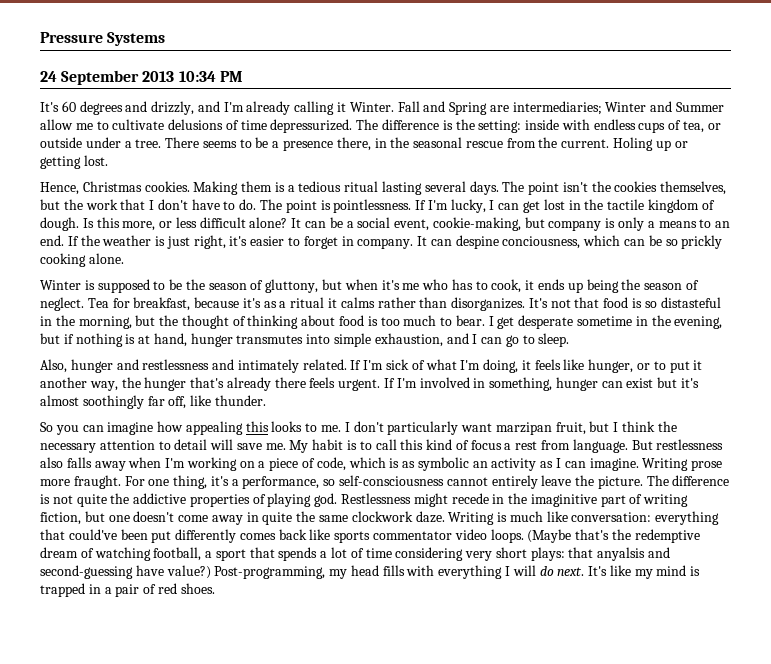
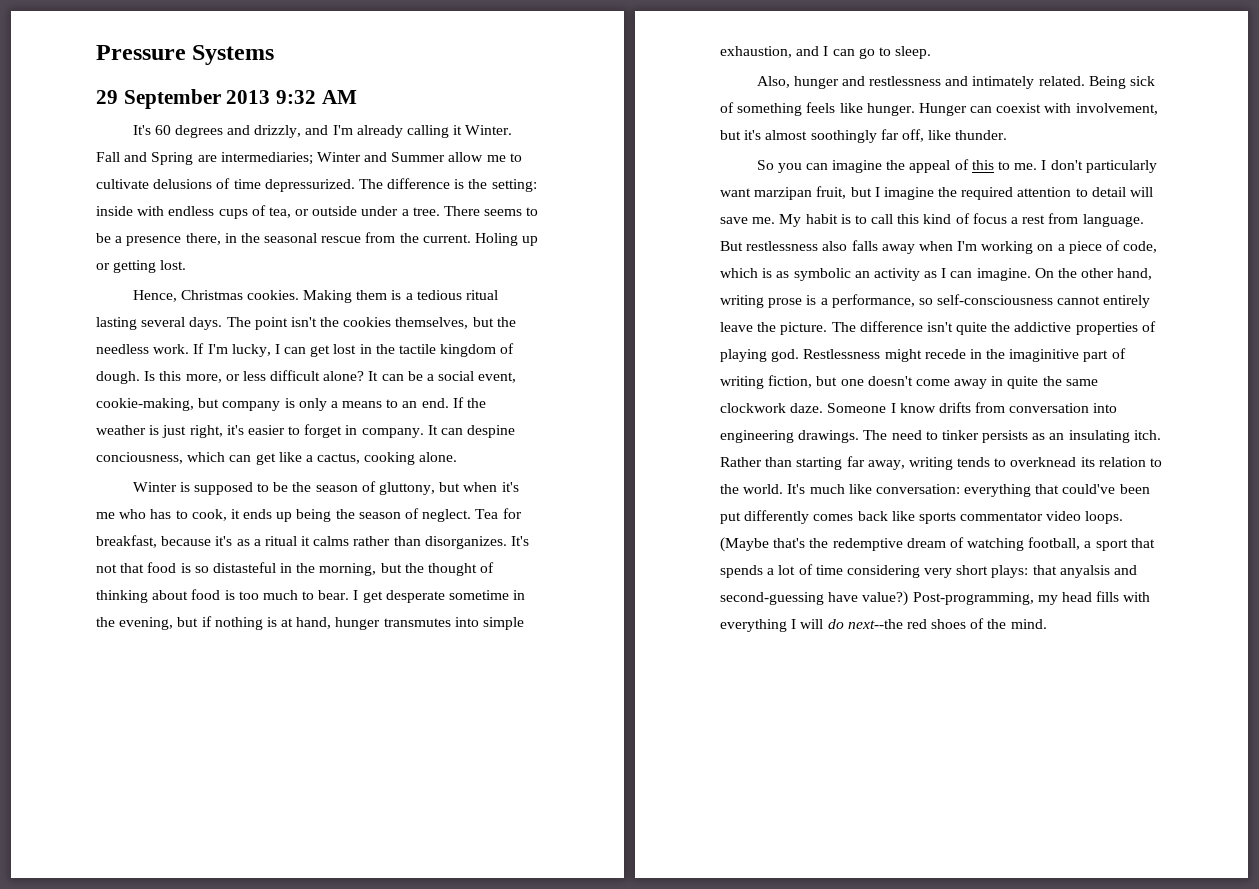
[40,71,57,82] 24 -> [96,90,118,104] 29
[178,71,243,82] 10:34 PM -> [276,90,357,104] 9:32 AM
[85,199,412,213] work that I don't have to do. The point is pointlessness. -> [96,344,190,354] needless work.
[648,235,723,249] be so prickly -> [255,452,361,465] get like a cactus,
[350,359,703,373] [40,377,654,391] If I'm sick of what I'm doing, it feels like hunger, or to put it another way, the hunger that's already there feels urgent. If I'm involved in something, hunger can exist -> [1088,76,1156,89] [720,102,1158,116] Being sick of something feels like hunger. Hunger can coexist with involvement,
[157,421,303,435] how appealing this looks -> [886,159,994,173] the appeal of this
[622,421,677,432] [40,443,96,453] think the necessary -> [883,187,1014,200] imagine the required
[642,458,723,471] [40,475,229,489] Writing prose more fraught. For one thing, it's -> [1034,268,1153,280] [720,295,817,308] On the other hand, writing prose is
[40,494,73,504] is not -> [926,322,953,332] isn't
[448,512,508,525] Writing is -> [827,402,1118,413] [720,430,1161,443] [720,456,1163,470] [720,484,806,494] Someone I know drifts from conversation into engineering drawings. The need to tinker persists as an insulating itch. Rather than starting far away, writing tends to overknead its relation to the world. It's
[557,565,701,579] [40,583,215,597] next. It's like my mind is trapped in a pair of red shoes. -> [847,618,1047,629] next--the red shoes of the mind.

